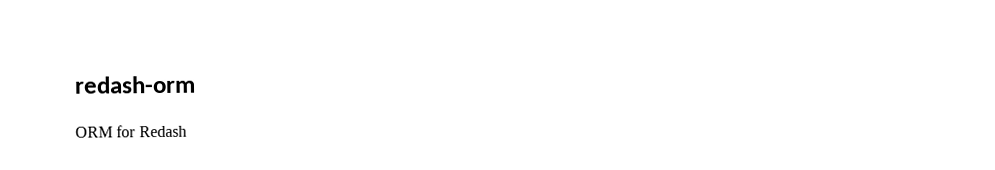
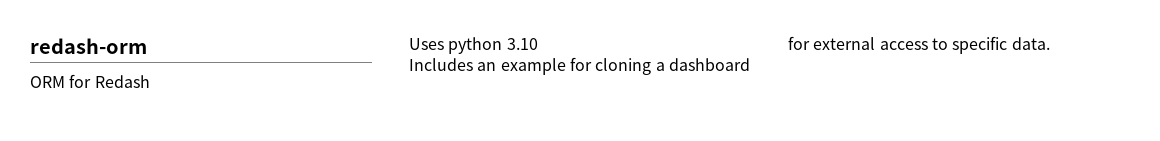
(187, 131) none -> [409,37,538,54] [409,57,750,75] [788,36,1050,54] // Uses python 3.10 // Includes an example for cloning a dashboard for external access to specific data.

